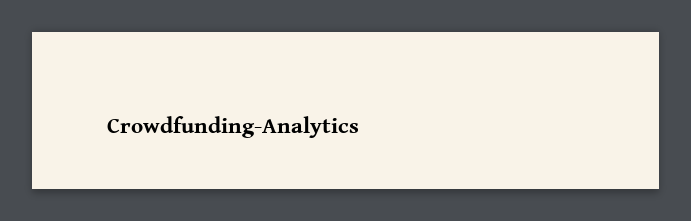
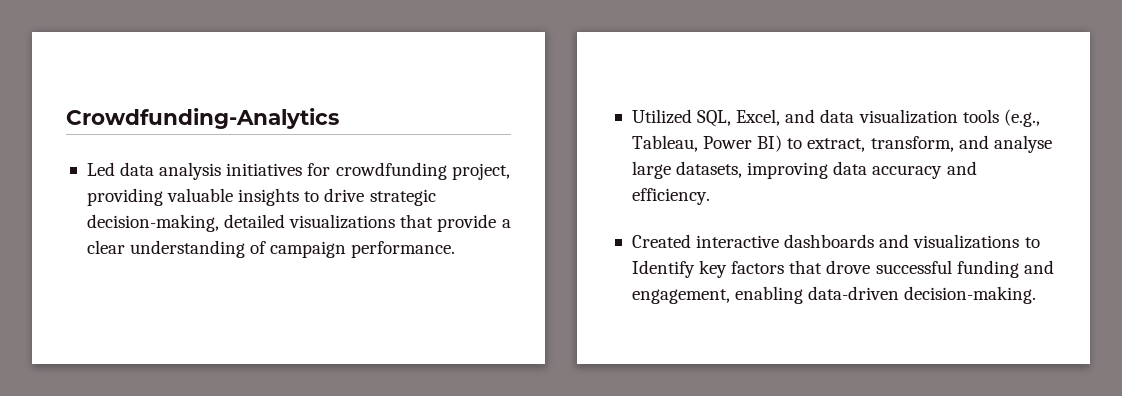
(359, 127) none -> [86,162,510,180] [86,188,436,206] [86,214,511,232] [86,240,456,258] [631,109,1040,127] [631,135,1052,153] [631,161,977,179] [631,188,710,205] [631,234,1040,249] [631,260,1054,278] [631,286,1037,304] // Led data analysis initiatives for crowdfunding project, providing valuable insights to drive strategic decision-making, detailed visualizations that provide a clear understanding of campaign performance. // Utilized SQL, Excel, and data visualization tools (e.g., Tableau, Power BI) to extract, transform, and analyse large datasets, improving data accuracy and efficiency. // Created interactive dashboards and visualizations to Identify key factors that drove successful funding and engagement, enabling data-driven decision-making.

